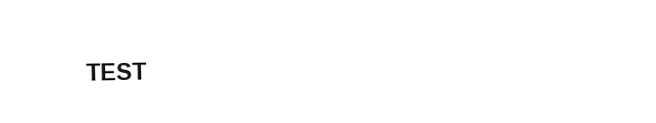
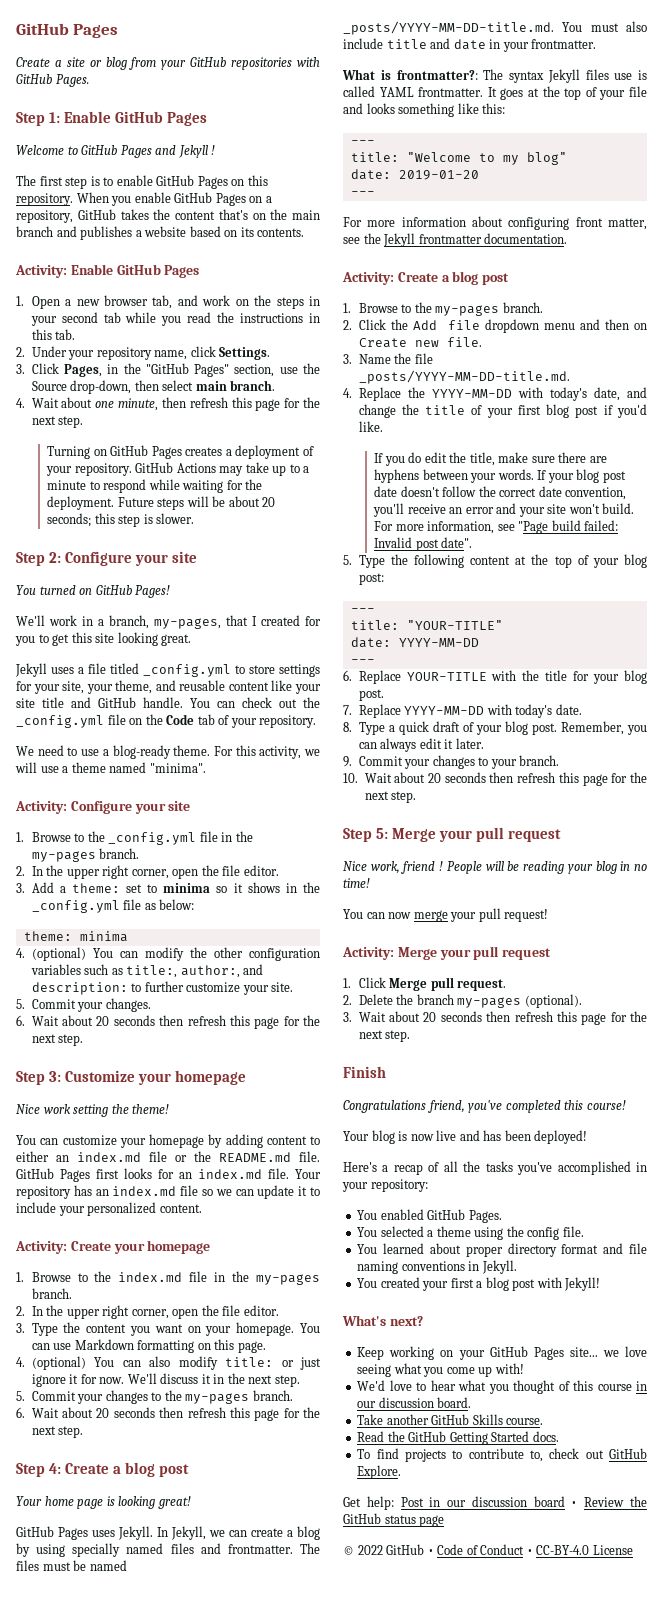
[85,62,148,81] TEST -> [16,23,119,38] [16,57,320,70] [16,74,89,87] [16,111,208,126] [16,145,216,158] [16,175,268,189] [16,192,272,206] [16,209,320,223] [16,226,305,240] [15,264,200,278] [16,295,320,309] [30,312,321,326] [31,329,76,340] [16,346,271,360] [16,363,321,377] [31,380,276,394] [16,397,320,411] [31,416,84,428] [47,445,314,459] [46,462,310,476] [47,479,263,493] [47,496,276,510] [47,513,195,527] [16,551,198,566] [16,585,171,598] [16,615,321,629] [15,632,192,646] [15,663,320,677] [16,680,321,694] [16,697,320,708] [16,714,317,728] [16,745,320,759] [15,762,206,773] [15,801,191,814] [16,831,253,845] [31,848,140,862] [16,865,279,879] [16,882,321,893] [31,899,195,913] [23,931,128,942] [16,947,320,961] [30,964,264,978] [31,981,294,995] [16,998,151,1012] [16,1015,320,1029] [31,1034,84,1046] [16,1070,247,1085] [16,1104,170,1117] [16,1134,320,1148] [16,1151,320,1162] [16,1168,321,1182] [16,1185,321,1199] [16,1202,202,1216] [15,1240,211,1254] [16,1271,321,1285] [31,1288,72,1299] [16,1305,279,1319] [16,1322,321,1336] [31,1339,266,1353] [16,1356,322,1370] [31,1373,300,1387] [16,1390,293,1404] [16,1407,320,1421] [31,1426,84,1438] [16,1462,190,1477] [16,1496,191,1509] [16,1526,320,1540] [16,1543,321,1557] [16,1560,127,1571] [343,21,647,35] [343,38,597,52] [342,69,647,83] [343,86,647,100] [343,103,506,117] [350,140,375,145] [350,152,567,165] [350,169,479,180] [350,191,375,196] [343,216,647,230] [343,233,568,247] [342,271,510,285] [343,302,543,316] [343,319,647,333] [358,337,482,348] [343,353,433,364] [358,370,570,384] [343,387,647,401] [358,404,647,418] [358,421,383,432] [374,452,607,466] [374,469,626,483] [374,486,627,500] [373,503,635,517] [374,520,619,534] [374,537,473,551] [343,554,647,568] [358,573,384,585] [350,608,375,613] [350,620,503,630] [350,637,479,648] [350,659,375,664] [343,670,647,684] [358,689,384,701] [343,704,582,718] [343,721,647,735] [358,738,484,752] [343,755,560,769] [343,772,647,786] [364,791,417,803] [343,827,562,842] [343,861,647,874] [343,878,370,888] [343,908,549,922] [342,946,552,960] [343,977,507,991] [343,994,582,1008] [343,1011,647,1025] [358,1030,411,1042] [343,1066,386,1078] [343,1100,626,1113] [343,1130,588,1144] [343,1161,647,1175] [342,1179,428,1192] [357,1209,502,1223] [357,1226,584,1240] [357,1243,647,1257] [357,1260,517,1274] [357,1277,601,1291] [342,1315,423,1326] [357,1346,647,1360] [357,1363,524,1377] [357,1380,647,1394] [357,1397,472,1408] [357,1414,544,1425] [357,1431,559,1445] [357,1448,647,1462] [357,1465,402,1479] [343,1496,647,1510] [343,1513,445,1527] [343,1544,633,1555] GitHub Pages // Create a site or blog from your GitHub repositories with GitHub Pages. // Step 1: Enable GitHub Pages // Welcome to GitHub Pages and Jekyll ! // The first step is to enable GitHub Pages on this repository. When you enable GitHub Pages on a repository, GitHub takes the content that's on the main branch and publishes a website based on its contents. // Activity: Enable GitHub Pages // 1. Open a new browser tab, and work on the steps in your second tab while you read the instructions in this tab. // 2. Under your repository name, click Settings. // 3. Click Pages, in the "GitHub Pages" section, use the Source drop-down, then select main branch. // 4. Wait about one minute, then refresh this page for the next step. // Turning on GitHub Pages creates a deployment of your repository. GitHub Actions may take up to a minute to respond while waiting for the deployment. Future steps will be about 20 seconds; this step is slower. // Step 2: Configure your site // You turned on GitHub Pages! // We'll work in a branch, my-pages, that I created for you to get this site looking great. // Jekyll uses a file titled _config.yml to store settings for your site, your theme, and reusable content like your site title and GitHub handle. You can check out the _config.yml file on the Code tab of your repository. // We need to use a blog-ready theme. For this activity, we will use a theme named "minima". // Activity: Configure your site // 1. Browse to the _config.yml file in the my-pages branch. // 2. In the upper right corner, open the file editor. // 3. Add a theme: set to minima so it shows in the _config.yml file as below: // theme: minima // 4. (optional) You can modify the other configuration variables such as title:, author:, and description: to further customize your site. // 5. Commit your changes. // 6. Wait about 20 seconds then refresh this page for the next step. // Step 3: Customize your homepage // Nice work setting the theme! // You can customize your homepage by adding content to either an index.md file or the README.md file. GitHub Pages first looks for an index.md file. Your repository has an index.md file so we can update it to include your personalized content. // Activity: Create your homepage // 1. Browse to the index.md file in the my-pages branch. // 2. In the upper right corner, open the file editor. // 3. Type the content you want on your homepage. You can use Markdown formatting on this page. // 4. (optional) You can also modify title: or just ignore it for now. We'll discuss it in the next step. // 5. Commit your changes to the my-pages branch. // 6. Wait about 20 seconds then refresh this page for the next step. // Step 4: Create a blog post // Your home page is looking great! // GitHub Pages uses Jekyll. In Jekyll, we can create a blog by using specially named files and frontmatter. The files must be named _posts/YYYY-MM-DD-title.md. You must also include title and date in your frontmatter. // What is frontmatter?: The syntax Jekyll files use is called YAML frontmatter. It goes at the top of your file and looks something like this: // --- // title: "Welcome to my blog" // date: 2019-01-20 // --- // For more information about configuring front matter, see the Jekyll frontmatter documentation. // Activity: Create a blog post // 1. Browse to the my-pages branch. // 2. Click the Add file dropdown menu and then on Create new file. // 3. Name the file _posts/YYYY-MM-DD-title.md. // 4. Replace the YYYY-MM-DD with today's date, and change the title of your first blog post if you'd like. // If you do edit the title, make sure there are hyphens between your words. If your blog post date doesn't follow the correct date convention, you'll receive an error and your site won't build. For more information, see "Page build failed: Invalid post date". // 5. Type the following content at the top of your blog post: // --- // title: "YOUR-TITLE" // date: YYYY-MM-DD // --- // 6. Replace YOUR-TITLE with the title for your blog post. // 7. Replace YYYY-MM-DD with today's date. // 8. Type a quick draft of your blog post. Remember, you can always edit it later. // 9. Commit your changes to your branch. // 10. Wait about 20 seconds then refresh this page for the next step. // Step 5: Merge your pull request // Nice work, friend ! People will be reading your blog in no time! // You can now merge your pull request! // Activity: Merge your pull request // 1. Click Merge pull request. // 2. Delete the branch my-pages (optional). // 3. Wait about 20 seconds then refresh this page for the next step. // Finish // Congratulations friend, you've completed this course! // Your blog is now live and has been deployed! // Here's a recap of all the tasks you've accomplished in your repository: // You enabled GitHub Pages. // You selected a theme using the config file. // You learned about proper directory format and file naming conventions in Jekyll. // You created your first a blog post with Jekyll! // What's next? // Keep working on your GitHub Pages site... we love seeing what you come up with! // We'd love to hear what you thought of this course in our discussion board. // Take another GitHub Skills course. // Read the GitHub Getting Started docs. // To find projects to contribute to, check out GitHub Explore. // Get help: Post in our discussion board • Review the GitHub status page // © 2022 GitHub • Code of Conduct • CC-BY-4.0 License

